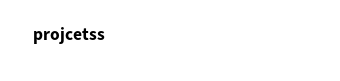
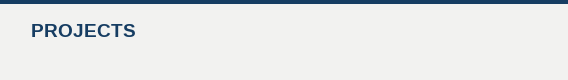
[33,27,105,44] projcetss -> [31,24,136,37] PROJECTS

